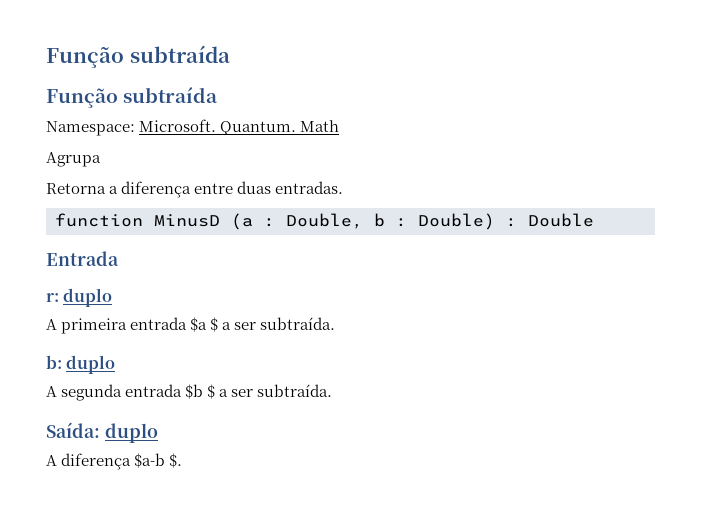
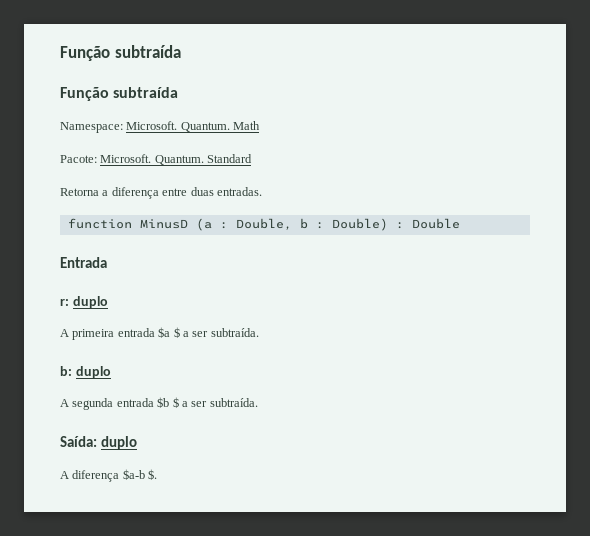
[46,152,101,167] Agrupa -> [60,154,253,165] Pacote: Microsoft. Quantum. Standard

